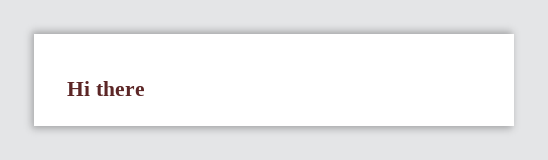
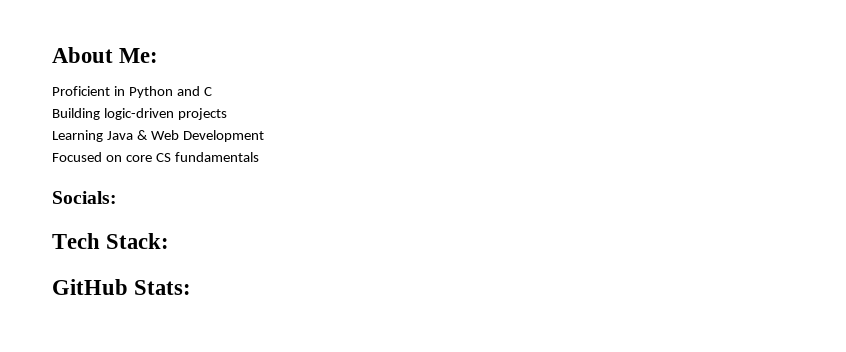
[67,81,145,96] Hi there -> [52,47,159,63] [52,86,212,98] [52,108,227,120] [52,130,264,142] [52,152,259,162] [52,191,117,204] [52,233,170,249] [52,279,192,295] About Me: // Proficient in Python and C // Building logic-driven projects // Learning Java & Web Development // Focused on core CS fundamentals // Socials: // Tech Stack: // GitHub Stats:

